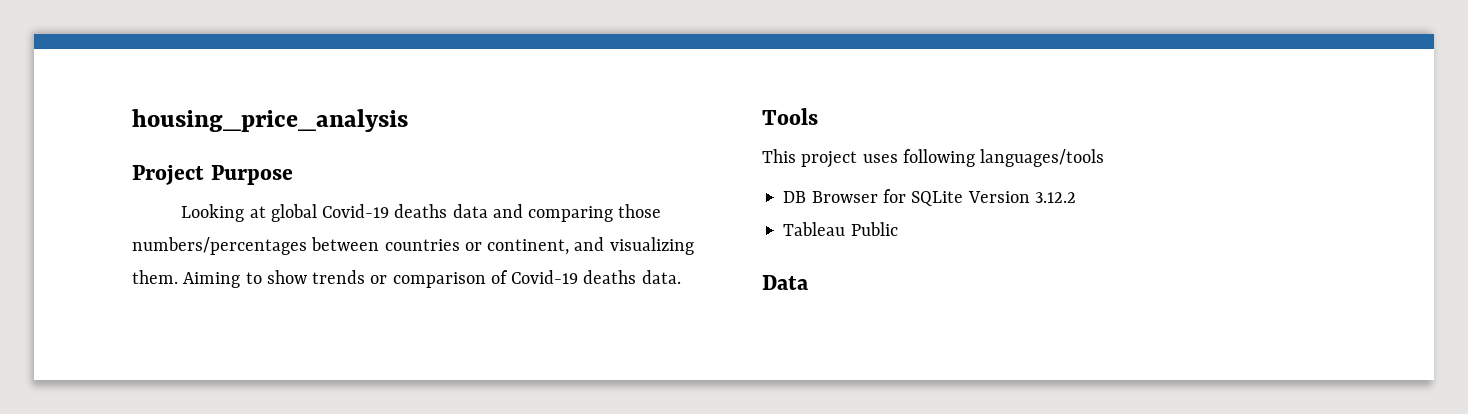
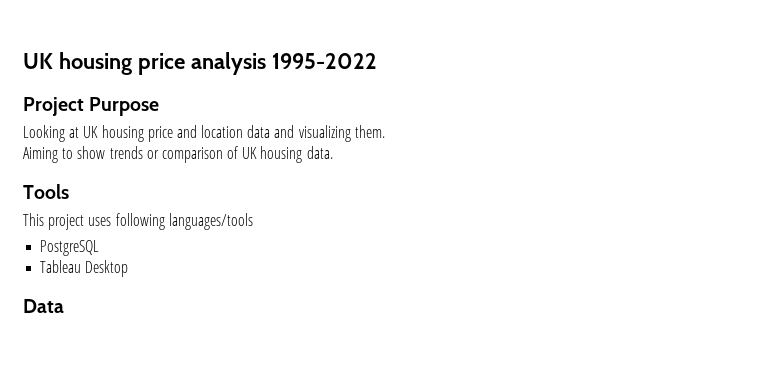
[132,109,408,132] housing_price_analysis -> [23,52,377,75] UK housing price analysis 1995-2022
[270,204,662,222] [132,237,570,255] global Covid-19 deaths data and comparing those numbers/percentages between countries or continent, -> [83,125,271,142] UK housing price and location data
(178, 277) none -> (385, 131) //
[511,270,637,284] Covid-19 deaths -> [242,146,303,163] UK housing
[783,189,1076,206] DB Browser for SQLite Version 3.12.2 -> [40,240,100,256] PostgreSQL
[850,222,898,236] Public -> [85,260,129,277] Desktop

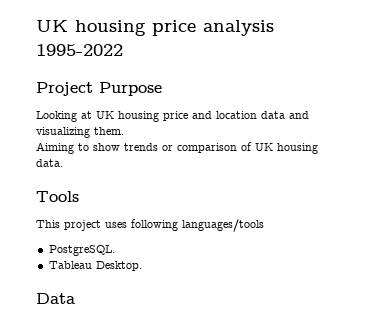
[40,240,100,256] PostgreSQL -> [48,245,115,256] PostgreSQL.
[85,260,129,277] Desktop -> [95,261,142,271] Desktop.

